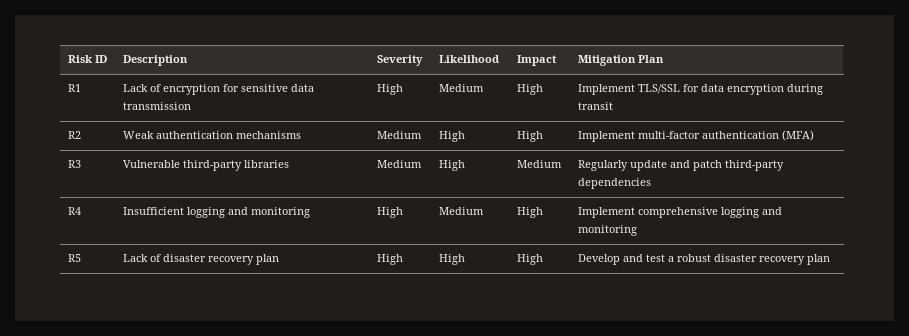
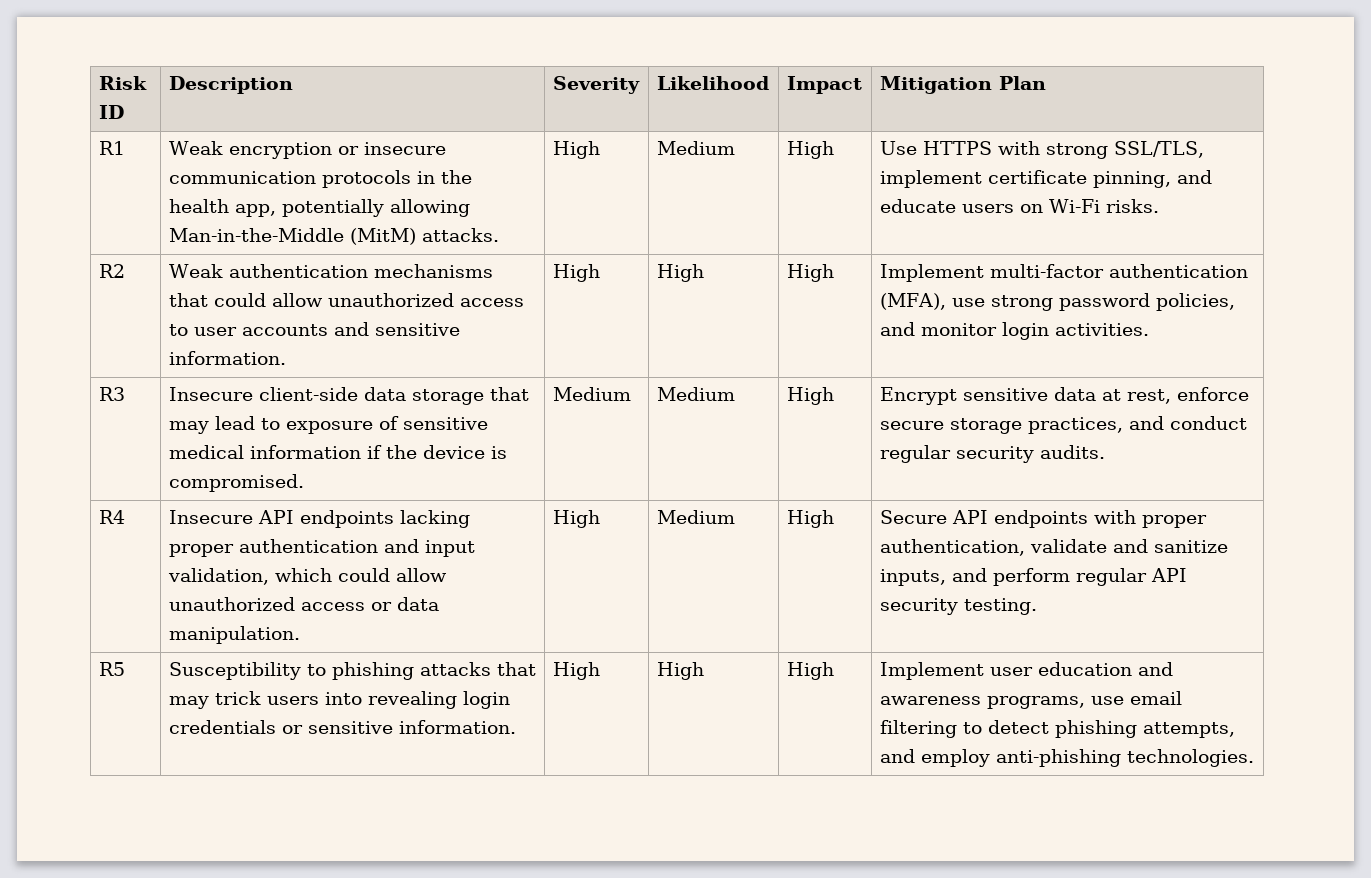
[123,84,315,95] [123,102,192,110] [377,84,404,95] [439,84,485,92] [517,84,544,95] [578,84,824,95] [578,102,614,110] [68,131,82,139] [123,131,302,139] [377,131,423,139] Lack of encryption for sensitive data transmission | High | Medium | High | Implement TLS/SSL for data encryption during transit // R2 | Weak authentication mechanisms | Medium -> [168,141,446,159] [168,170,472,188] [168,199,470,217] [168,228,499,245] [552,141,600,159] [656,141,735,155] [786,141,834,159] [879,141,1204,159] [879,170,1212,188] [879,199,1159,213] [98,264,125,278] [168,264,493,278] [168,293,524,307] [168,322,460,336] [168,351,286,365] [552,264,600,282] Weak encryption or insecure communication protocols in the health app, potentially allowing Man-in-the-Middle (MitM) attacks. | High | Medium | High | Use HTTPS with strong SSL/TLS, implement certificate pinning, and educate users on Wi-Fi risks. // R2 | Weak authentication mechanisms that could allow unauthorized access to user accounts and sensitive information. | High
[782,130,815,141] [68,160,82,168] [123,160,290,171] [377,160,423,168] [439,160,466,171] [517,160,563,168] [578,160,785,171] [578,178,652,189] [68,207,82,215] [123,207,311,218] [377,207,404,218] [439,207,485,215] [517,207,544,218] [578,207,783,218] [578,225,638,236] [68,254,82,262] [123,254,280,265] [377,254,404,265] [439,254,466,265] [517,254,544,265] [578,254,831,265] (MFA) // R3 | Vulnerable third-party libraries | Medium | High | Medium | Regularly update and patch third-party dependencies // R4 | Insufficient logging and monitoring | High | Medium | High | Implement comprehensive logging and monitoring // R5 | Lack of disaster recovery plan | High | High | High | Develop and test a robust disaster recovery plan -> [879,293,1235,311] [879,322,1149,340] [98,387,125,401] [168,387,529,405] [168,416,488,434] [168,445,507,459] [168,474,304,492] [552,387,631,401] [656,387,735,401] [786,387,834,405] [879,387,1249,405] [879,416,1247,434] [879,445,1105,463] [98,510,125,524] [168,510,470,528] [168,539,475,557] [167,568,447,585] [168,597,439,611] [168,626,300,644] [552,510,600,528] [656,510,735,524] [786,510,834,528] [879,510,1207,528] [879,539,1228,556] [879,568,1187,586] [879,598,1037,615] [98,662,125,676] [168,662,536,680] [168,691,510,709] [168,720,516,734] [552,662,600,680] [656,662,704,680] [786,662,834,680] [879,662,1173,680] [879,691,1182,709] [879,720,1235,738] [879,749,1254,767] (MFA), use strong password policies, and monitor login activities. // R3 | Insecure client-side data storage that may lead to exposure of sensitive medical information if the device is compromised. | Medium | Medium | High | Encrypt sensitive data at rest, enforce secure storage practices, and conduct regular security audits. // R4 | Insecure API endpoints lacking proper authentication and input validation, which could allow unauthorized access or data manipulation. | High | Medium | High | Secure API endpoints with proper authentication, validate and sanitize inputs, and perform regular API security testing. // R5 | Susceptibility to phishing attacks that may trick users into revealing login credentials or sensitive information. | High | High | High | Implement user education and awareness programs, use email filtering to detect phishing attempts, and employ anti-phishing technologies.

